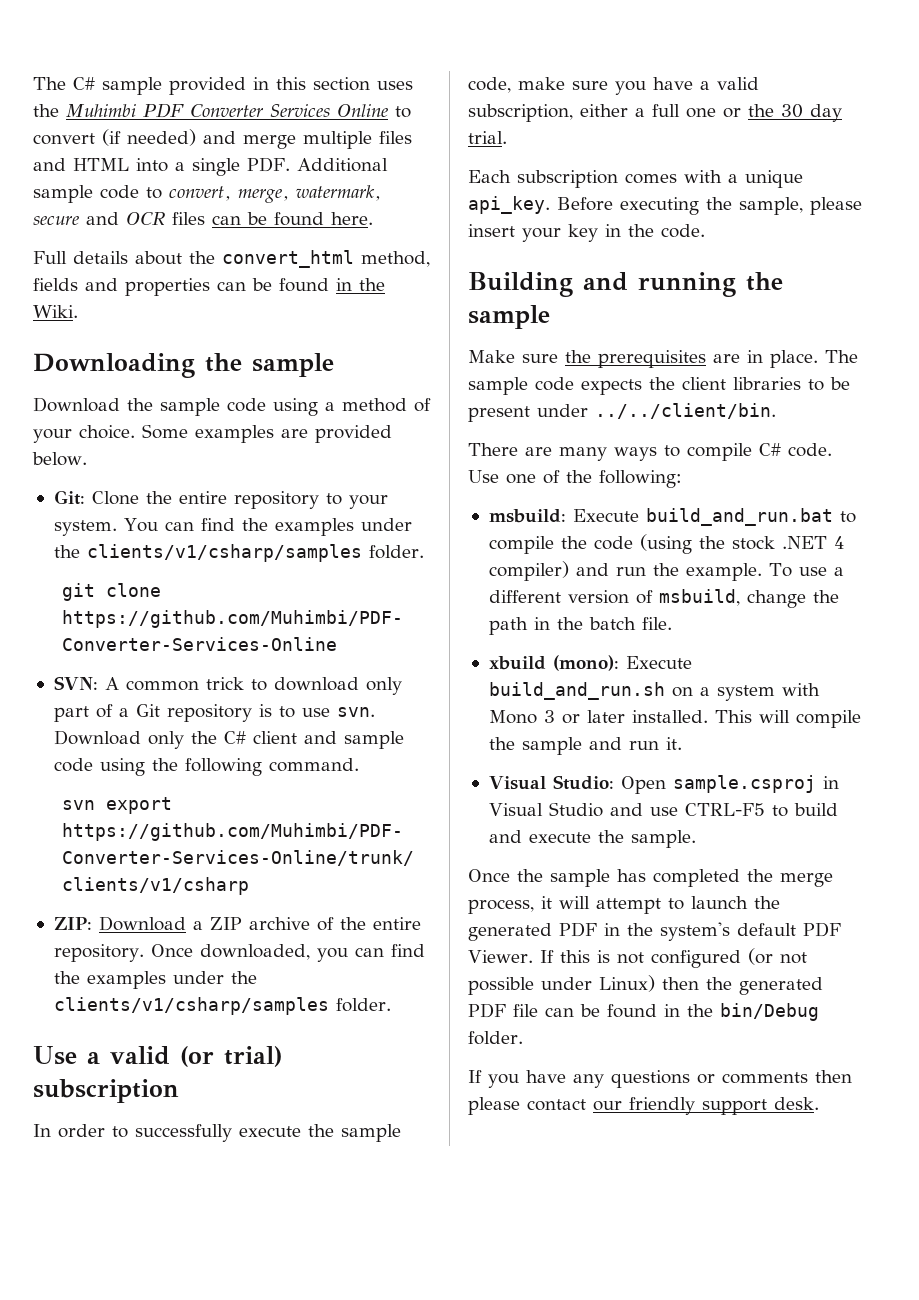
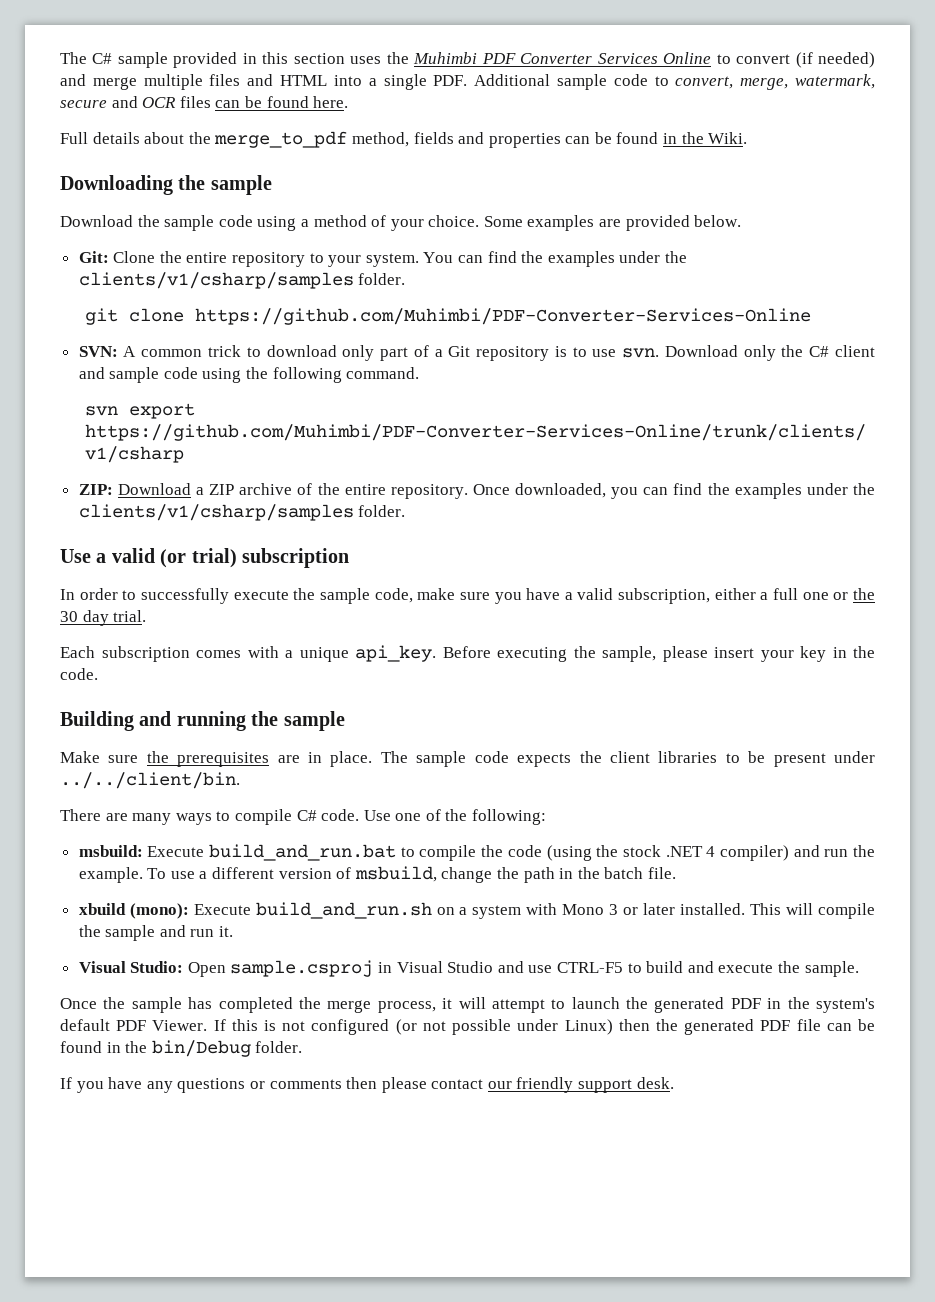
[222,250,354,268] convert_html -> [214,131,348,148] merge_to_pdf

